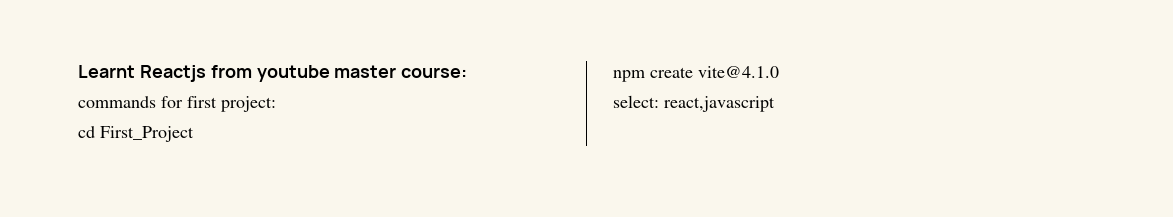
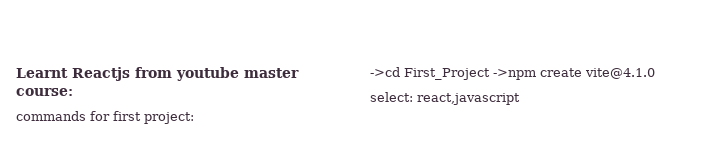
[78,126,95,138] cd -> [370,67,400,77] ->cd
[613,70,645,82] // npm -> [493,69,536,80] ->npm

